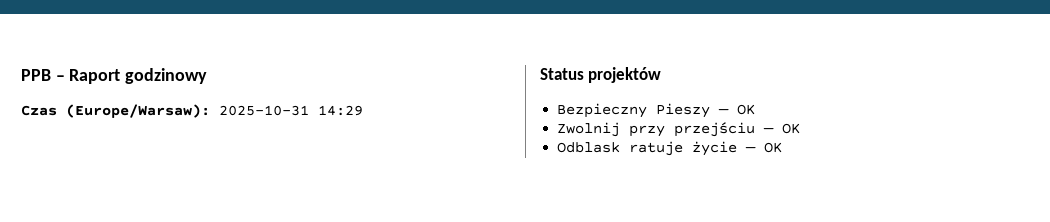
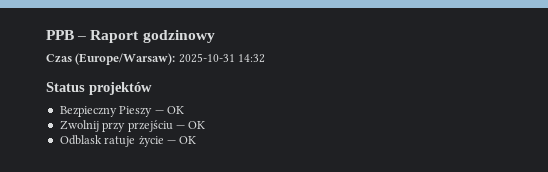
[318,105,363,116] 14:29 -> [238,54,266,63] 14:32

